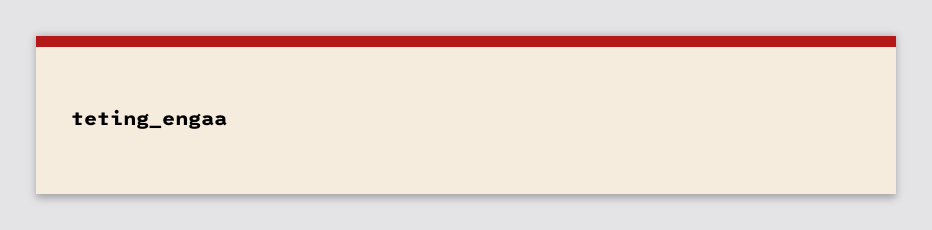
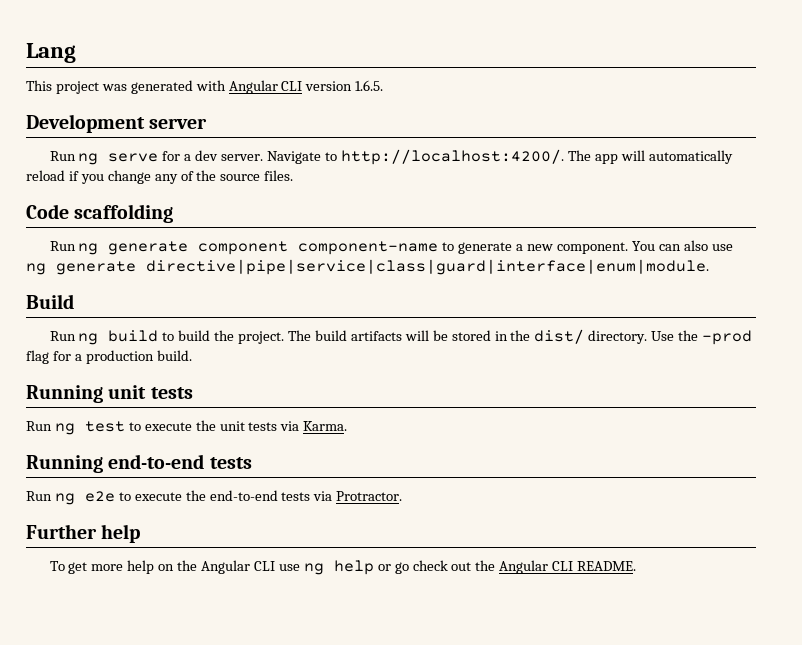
[71,109,227,129] teting_engaa -> [26,43,76,63] [26,80,384,94] [26,114,208,133] [49,149,733,165] [26,170,294,184] [26,204,174,223] [49,240,733,255] [26,259,709,275] [26,294,74,309] [49,329,752,345] [26,350,192,364] [26,385,193,403] [26,420,348,435] [26,454,252,473] [26,490,403,505] [26,524,141,543] [49,560,637,575] Lang // This project was generated with Angular CLI version 1.6.5. // Development server // Run ng serve for a dev server. Navigate to http://localhost:4200/. The app will automatically reload if you change any of the source files. // Code scaffolding // Run ng generate component component-name to generate a new component. You can also use ng generate directive|pipe|service|class|guard|interface|enum|module. // Build // Run ng build to build the project. The build artifacts will be stored in the dist/ directory. Use the -prod flag for a production build. // Running unit tests // Run ng test to execute the unit tests via Karma. // Running end-to-end tests // Run ng e2e to execute the end-to-end tests via Protractor. // Further help // To get more help on the Angular CLI use ng help or go check out the Angular CLI README.

